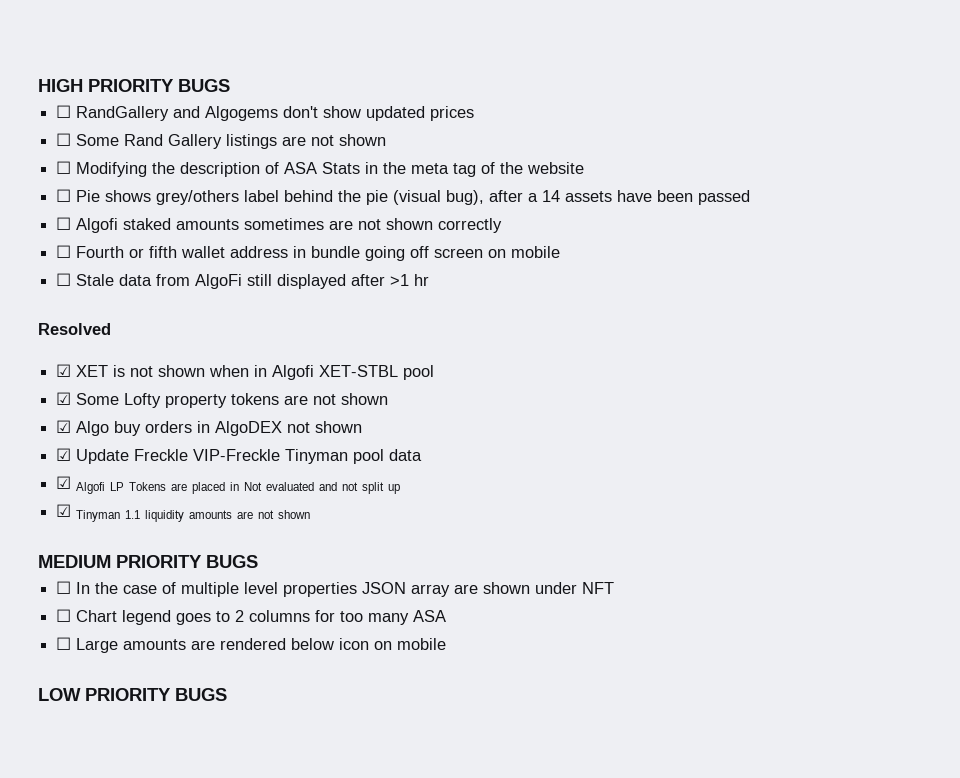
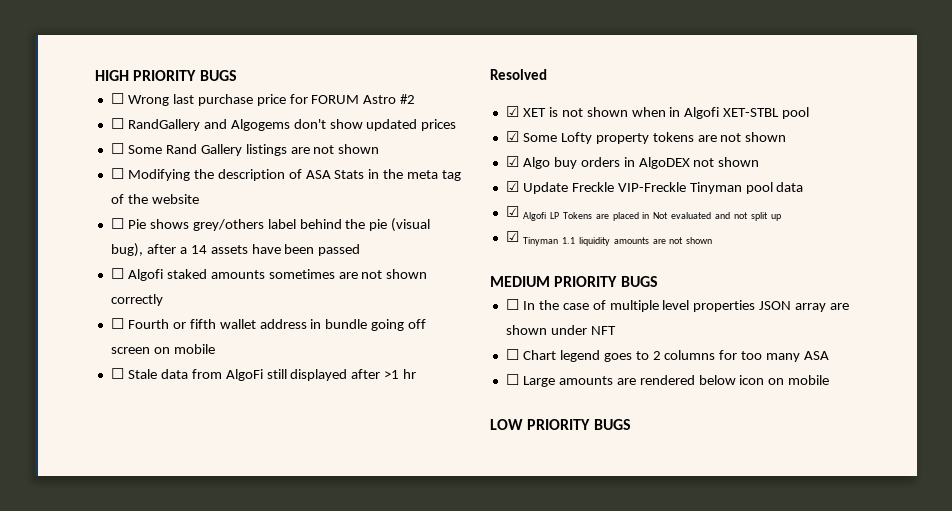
(230, 85) none -> [110,93,416,106] // ☐ Wrong last purchase price for FORUM Astro #2

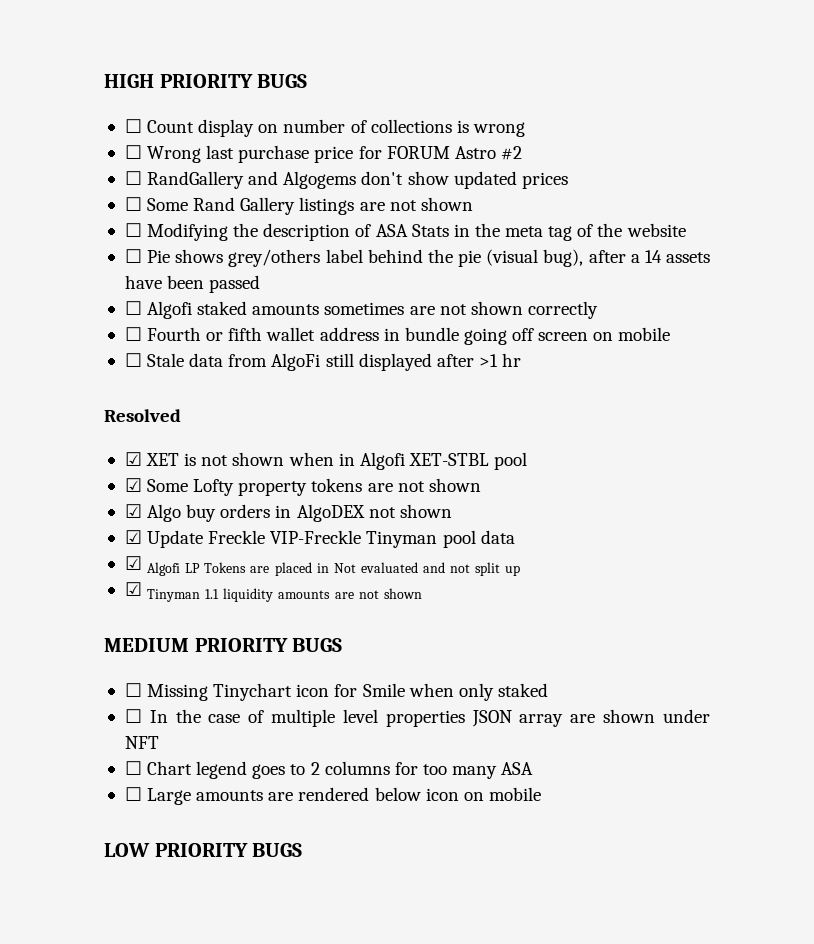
(237, 75) none -> [124,119,525,137] // ☐ Count display on number of collections is wrong
(658, 281) none -> [124,683,548,701] // ☐ Missing Tinychart icon for Smile when only staked

